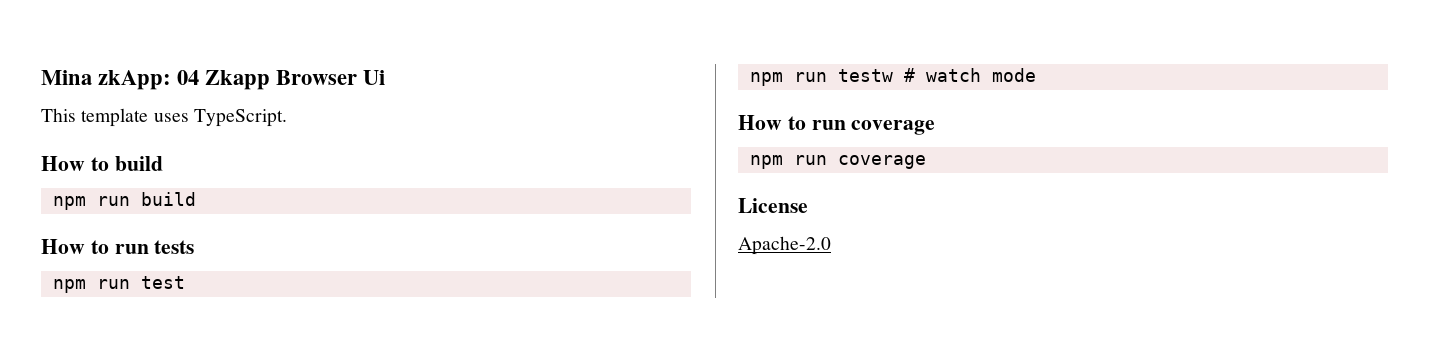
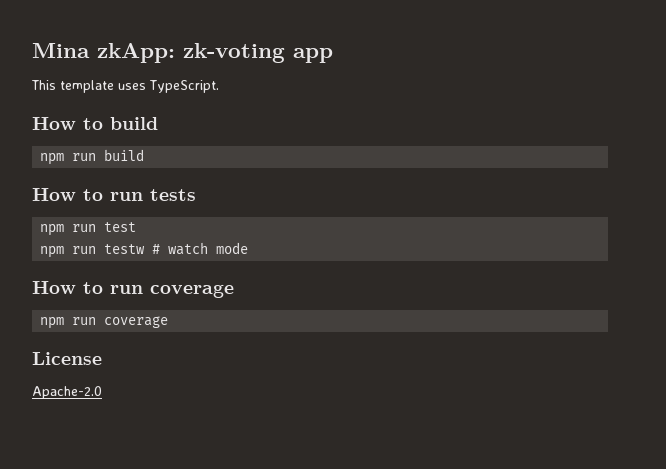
[177,70,386,90] 04 Zkapp Browser Ui -> [183,43,333,63] zk-voting app

